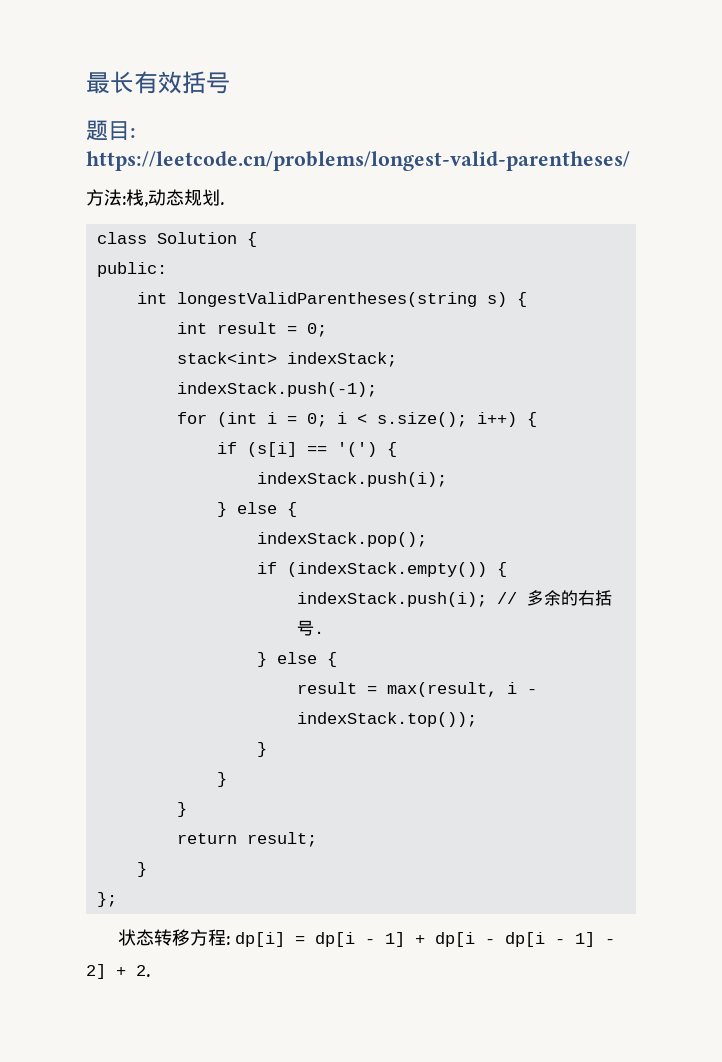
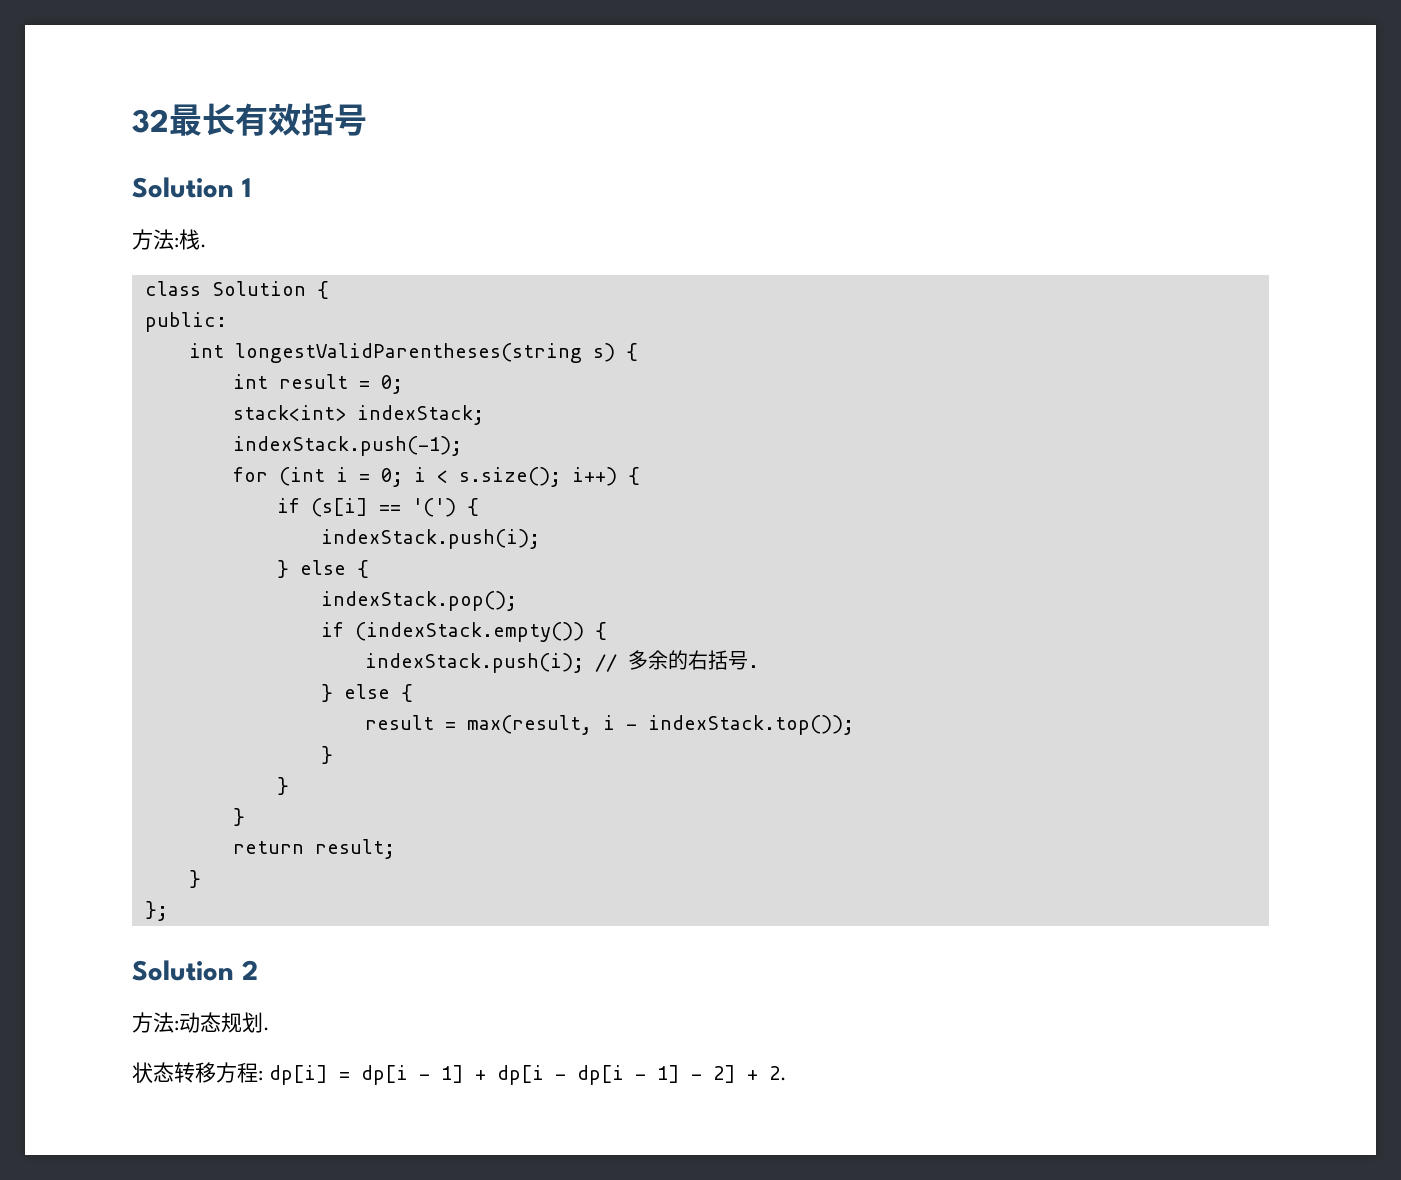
(86, 83) none -> [132,109,169,133] 32
[86,120,136,141] [86,151,630,171] 题目: https://leetcode.cn/problems/longest-valid-parentheses/ -> [132,177,251,198] Solution 1
[144,189,220,207] ,动态规划 -> (200, 239) none
(117, 899) none -> [132,960,258,981] [132,1012,270,1033] // Solution 2 // 方法:动态规划.

